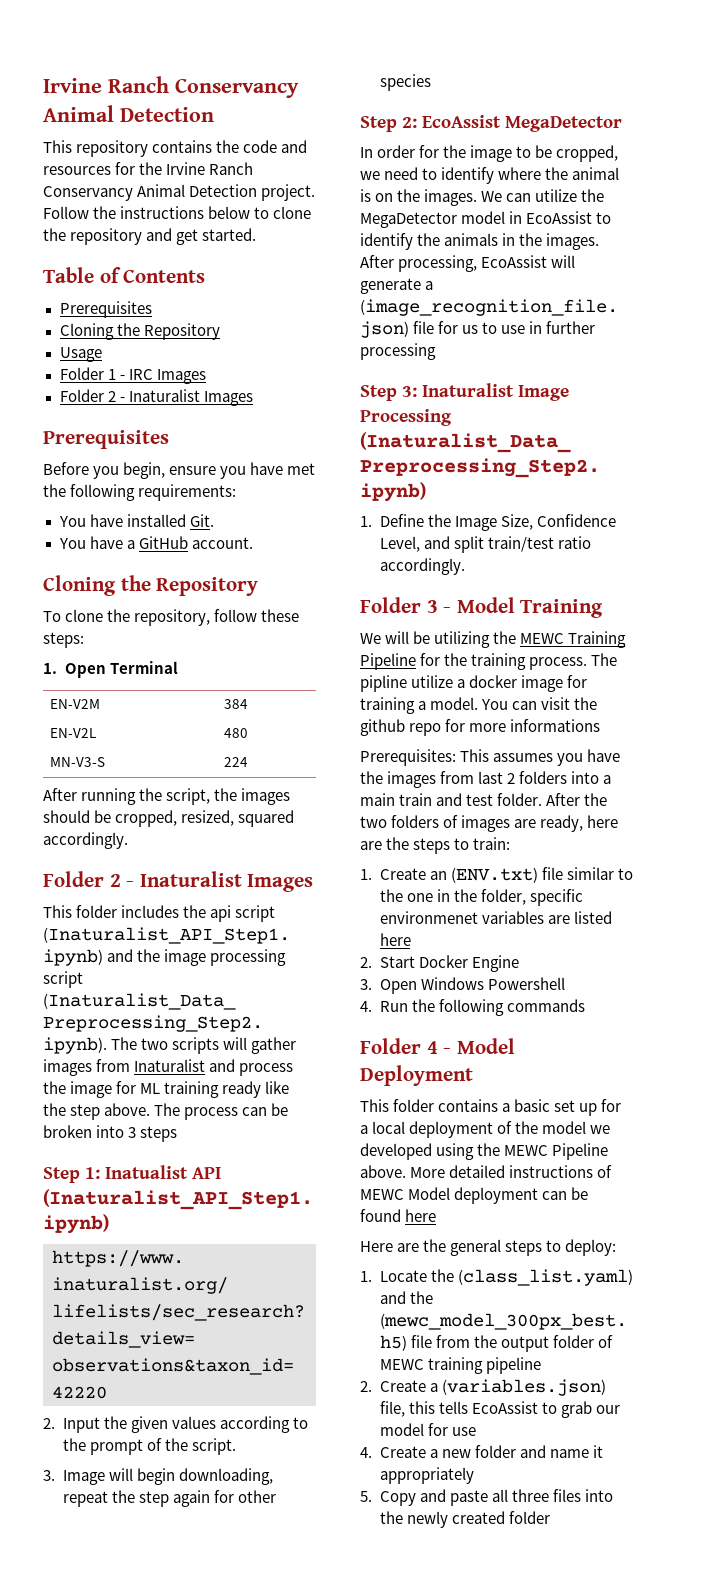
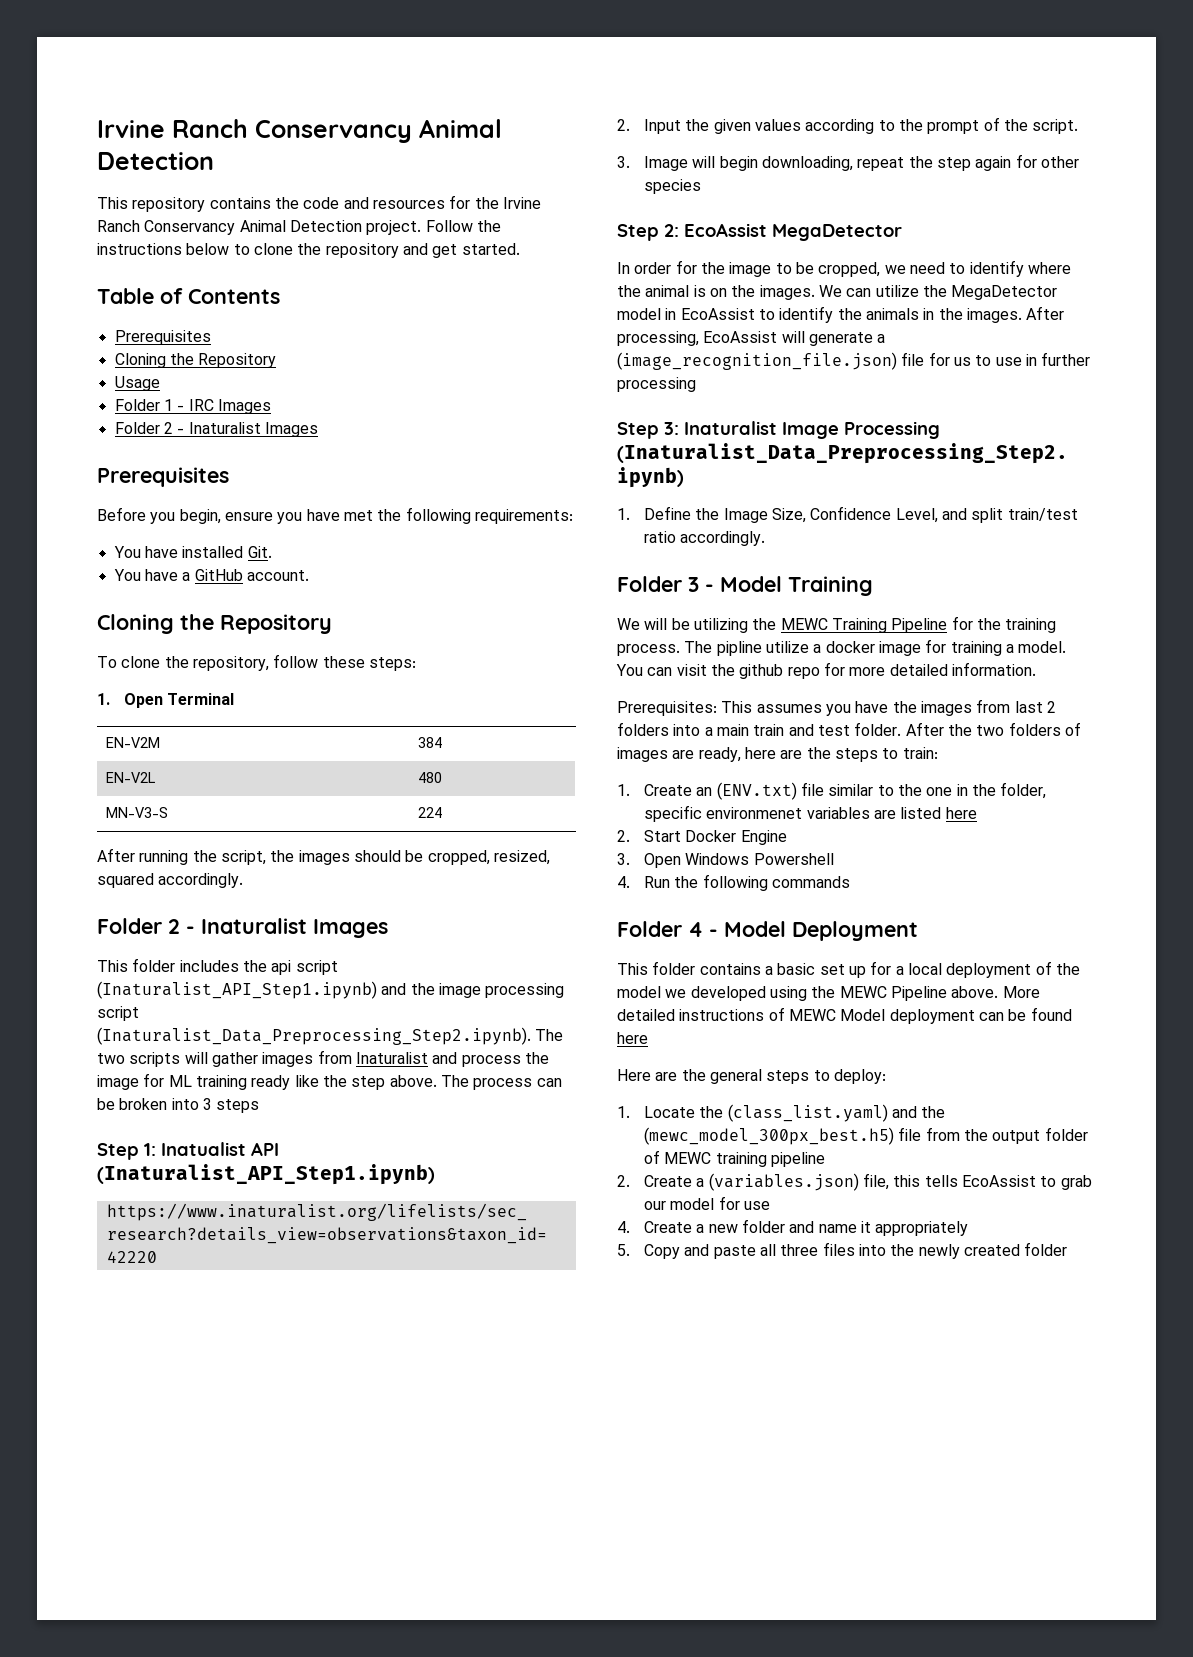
[510,719,601,732] informations -> [889,662,1036,676] detailed information.

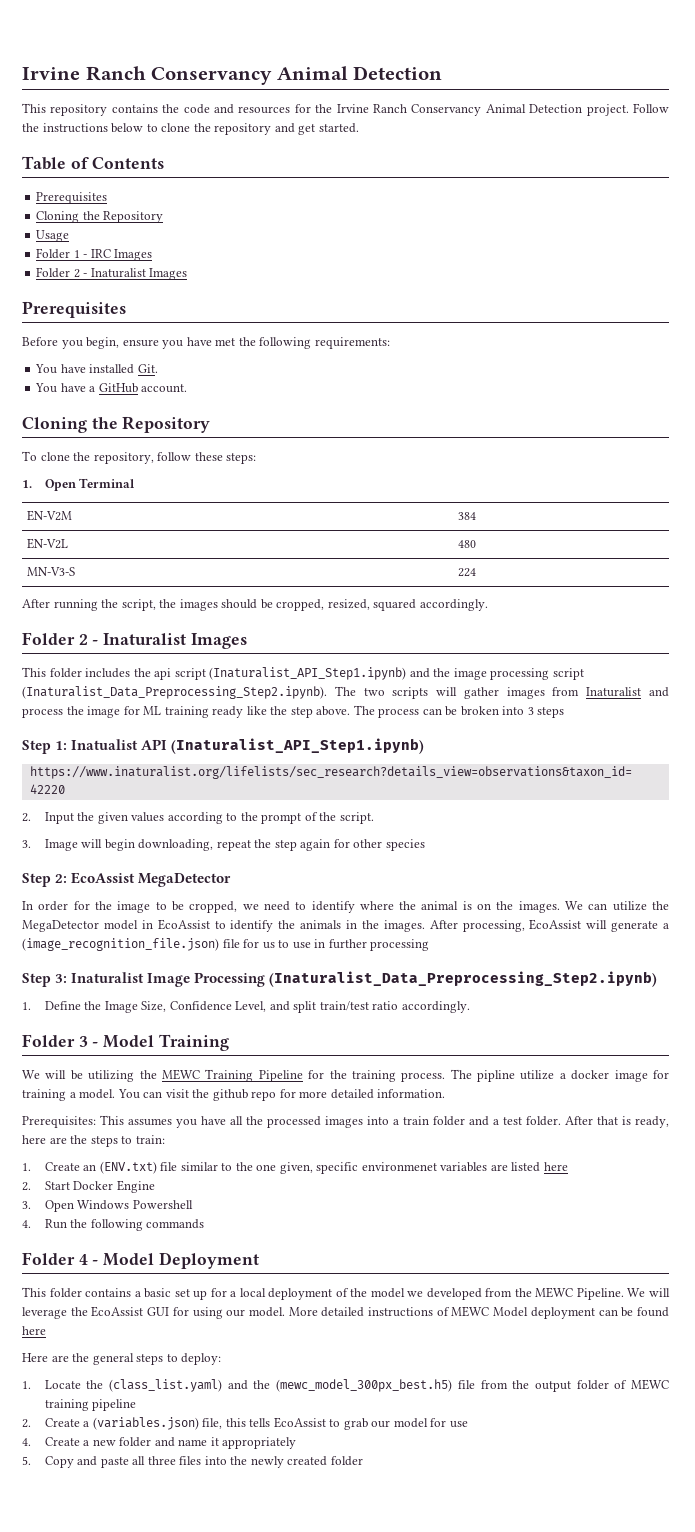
[892,699,1056,716] [617,722,1081,736] [617,747,695,762] the images from last 2 folders into a main train and test folder. After the two folders of images are -> [230,1116,631,1128] all the processed images into a train folder and a test folder. After that is
[956,782,1047,799] in the folder, -> [279,1162,313,1174] given,
[769,986,999,1001] using the MEWC Pipeline above. -> [485,1287,670,1300] [22,1306,285,1319] from the MEWC Pipeline. We will leverage the EcoAssist GUI for using our model.

